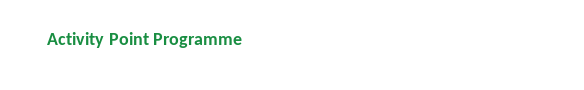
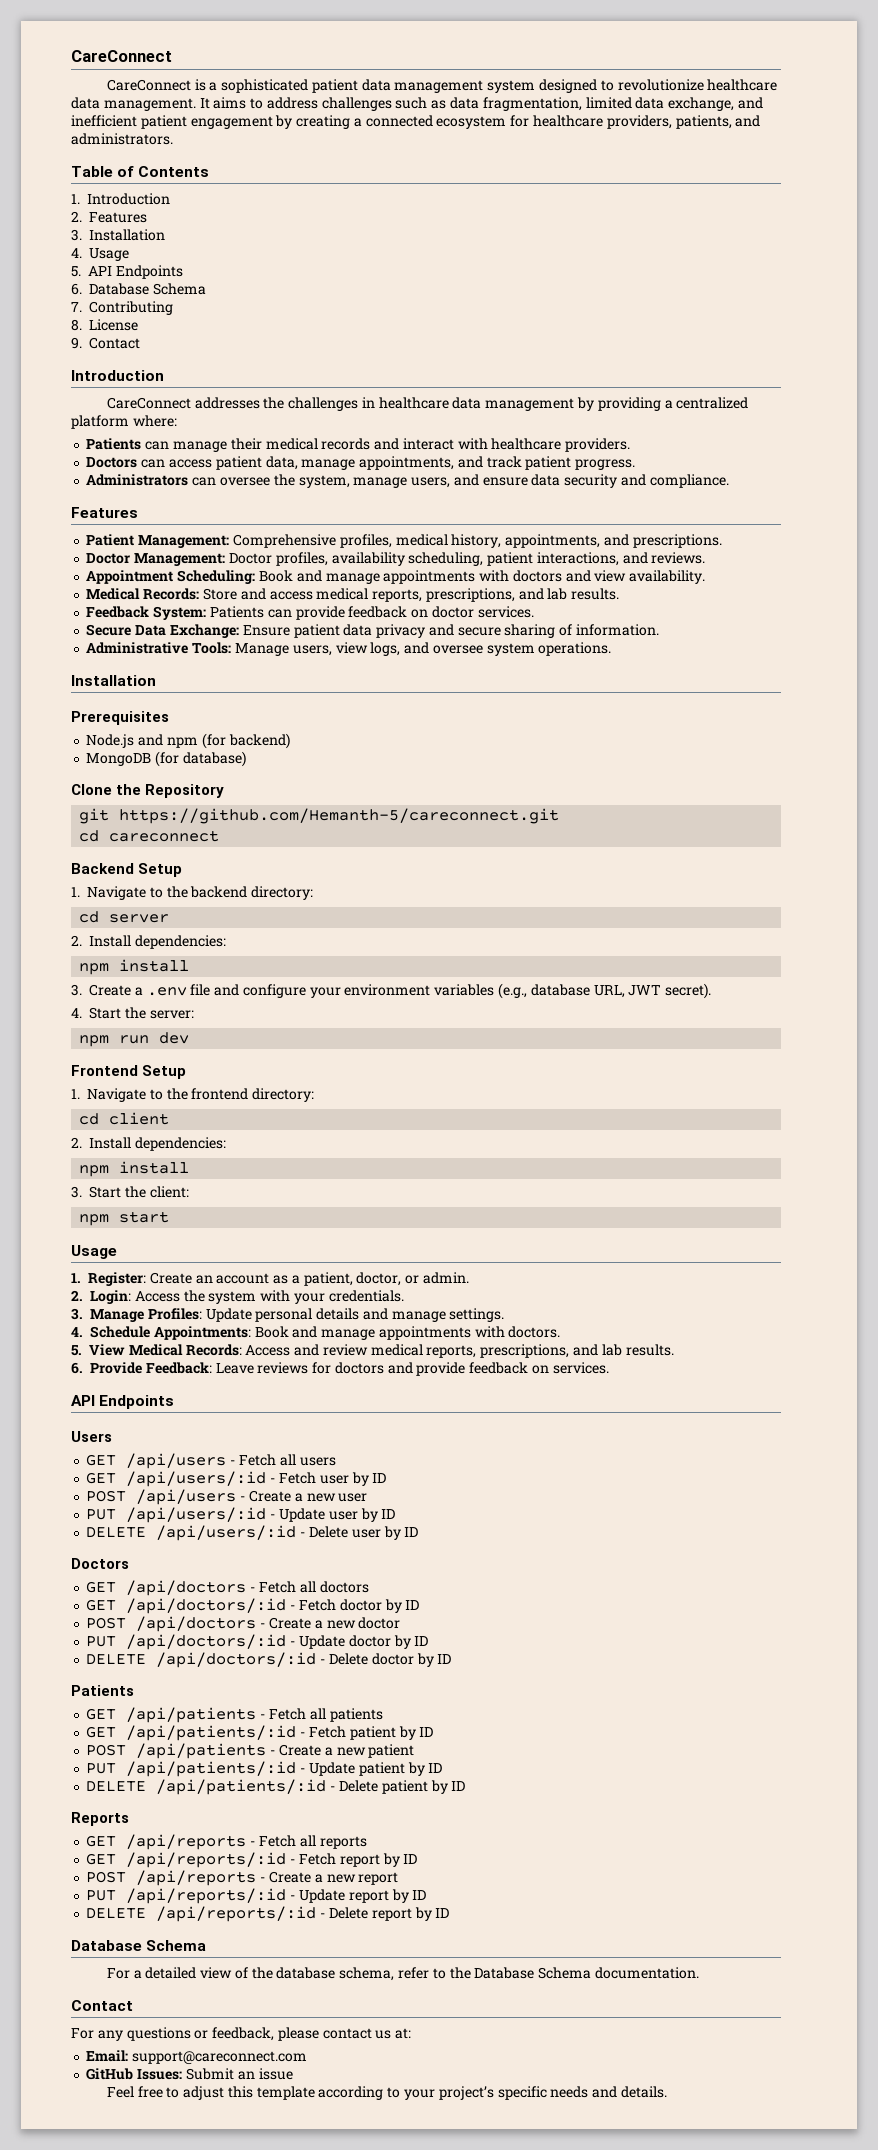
[47,32,243,48] Activity Point Programme -> [71,50,172,62] [106,79,778,93] [71,97,763,111] [71,115,761,129] [71,133,173,145] [71,166,210,177] [71,193,171,205] [71,211,147,223] [71,229,165,241] [71,248,129,261] [71,265,183,279] [71,283,206,295] [71,301,173,315] [71,319,138,331] [71,337,140,349] [71,370,164,381] [106,397,749,411] [71,415,177,429] [86,438,631,452] [86,456,636,470] [86,474,729,488] [71,507,138,518] [86,534,722,548] [86,552,706,566] [86,570,706,584] [86,588,620,602] [86,606,534,620] [86,624,659,638] [86,642,612,656] [71,675,156,686] [71,711,169,725] [86,733,290,749] [86,751,246,767] [71,784,225,798] [79,808,560,824] [79,830,220,842] [71,863,183,877] [71,886,314,900] [79,911,170,923] [71,935,226,949] [79,959,190,975] [71,983,712,999] [71,1007,194,1019] [79,1032,190,1047] [71,1065,187,1079] [71,1088,315,1102] [79,1112,170,1125] [71,1137,226,1151] [79,1161,190,1177] [71,1186,189,1198] [79,1211,170,1226] [71,1245,117,1259] [71,1272,470,1286] [71,1290,404,1304] [71,1308,505,1322] [71,1326,561,1340] [71,1344,674,1358] [71,1362,609,1376] [71,1395,175,1409] [71,1431,112,1442] [86,1453,336,1469] [86,1471,387,1487] [86,1489,368,1505] [86,1507,396,1523] [86,1525,419,1541] [71,1558,129,1569] [86,1580,369,1596] [86,1598,420,1614] [86,1616,401,1632] [86,1634,429,1650] [86,1652,452,1668] [71,1685,134,1696] [86,1707,383,1723] [86,1725,434,1741] [86,1743,415,1759] [86,1761,443,1777] [86,1779,466,1795] [71,1812,129,1826] [86,1834,367,1850] [86,1852,418,1868] [86,1870,399,1886] [86,1888,427,1904] [86,1906,450,1922] [71,1940,207,1951] [106,1967,699,1981] [71,2000,133,2011] [71,2027,412,2041] [86,2050,308,2065] [86,2068,293,2080] [106,2086,667,2100] CareConnect // CareConnect is a sophisticated patient data management system designed to revolutionize healthcare data management. It aims to address challenges such as data fragmentation, limited data exchange, and inefficient patient engagement by creating a connected ecosystem for healthcare providers, patients, and administrators. // Table of Contents // 1. Introduction // 2. Features // 3. Installation // 4. Usage // 5. API Endpoints // 6. Database Schema // 7. Contributing // 8. License // 9. Contact // Introduction // CareConnect addresses the challenges in healthcare data management by providing a centralized platform where: // Patients can manage their medical records and interact with healthcare providers. // Doctors can access patient data, manage appointments, and track patient progress. // Administrators can oversee the system, manage users, and ensure data security and compliance. // Features // Patient Management: Comprehensive profiles, medical history, appointments, and prescriptions. // Doctor Management: Doctor profiles, availability scheduling, patient interactions, and reviews. // Appointment Scheduling: Book and manage appointments with doctors and view availability. // Medical Records: Store and access medical reports, prescriptions, and lab results. // Feedback System: Patients can provide feedback on doctor services. // Secure Data Exchange: Ensure patient data privacy and secure sharing of information. // Administrative Tools: Manage users, view logs, and oversee system operations. // Installation // Prerequisites // Node.js and npm (for backend) // MongoDB (for database) // Clone the Repository // git https://github.com/Hemanth-5/careconnect.git // cd careconnect // Backend Setup // 1. Navigate to the backend directory: // cd server // 2. Install dependencies: // npm install // 3. Create a .env file and configure your environment variables (e.g., database URL, JWT secret). // 4. Start the server: // npm run dev // Frontend Setup // 1. Navigate to the frontend directory: // cd client // 2. Install dependencies: // npm install // 3. Start the client: // npm start // Usage // 1. Register: Create an account as a patient, doctor, or admin. // 2. Login: Access the system with your credentials. // 3. Manage Profiles: Update personal details and manage settings. // 4. Schedule Appointments: Book and manage appointments with doctors. // 5. View Medical Records: Access and review medical reports, prescriptions, and lab results. // 6. Provide Feedback: Leave reviews for doctors and provide feedback on services. // API Endpoints // Users // GET /api/users - Fetch all users // GET /api/users/:id - Fetch user by ID // POST /api/users - Create a new user // PUT /api/users/:id - Update user by ID // DELETE /api/users/:id - Delete user by ID // Doctors // GET /api/doctors - Fetch all doctors // GET /api/doctors/:id - Fetch doctor by ID // POST /api/doctors - Create a new doctor // PUT /api/doctors/:id - Update doctor by ID // DELETE /api/doctors/:id - Delete doctor by ID // Patients // GET /api/patients - Fetch all patients // GET /api/patients/:id - Fetch patient by ID // POST /api/patients - Create a new patient // PUT /api/patients/:id - Update patient by ID // DELETE /api/patients/:id - Delete patient by ID // Reports // GET /api/reports - Fetch all reports // GET /api/reports/:id - Fetch report by ID // POST /api/reports - Create a new report // PUT /api/reports/:id - Update report by ID // DELETE /api/reports/:id - Delete report by ID // Database Schema // For a detailed view of the database schema, refer to the Database Schema documentation. // Contact // For any questions or feedback, please contact us at: // Email: support@careconnect.com // GitHub Issues: Submit an issue // Feel free to adjust this template according to your project’s specific needs and details.

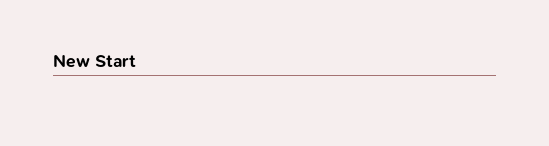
[71,50,172,62] [106,79,778,93] [71,97,763,111] [71,115,761,129] [71,133,173,145] [71,166,210,177] [71,193,171,205] [71,211,147,223] [71,229,165,241] [71,248,129,261] [71,265,183,279] [71,283,206,295] [71,301,173,315] [71,319,138,331] [71,337,140,349] [71,370,164,381] [106,397,749,411] [71,415,177,429] [86,438,631,452] [86,456,636,470] [86,474,729,488] [71,507,138,518] [86,534,722,548] [86,552,706,566] [86,570,706,584] [86,588,620,602] [86,606,534,620] [86,624,659,638] [86,642,612,656] [71,675,156,686] [71,711,169,725] [86,733,290,749] [86,751,246,767] [71,784,225,798] [79,808,560,824] [79,830,220,842] [71,863,183,877] [71,886,314,900] [79,911,170,923] [71,935,226,949] [79,959,190,975] [71,983,712,999] [71,1007,194,1019] [79,1032,190,1047] [71,1065,187,1079] [71,1088,315,1102] [79,1112,170,1125] [71,1137,226,1151] [79,1161,190,1177] [71,1186,189,1198] [79,1211,170,1226] [71,1245,117,1259] [71,1272,470,1286] [71,1290,404,1304] [71,1308,505,1322] [71,1326,561,1340] [71,1344,674,1358] [71,1362,609,1376] [71,1395,175,1409] [71,1431,112,1442] [86,1453,336,1469] [86,1471,387,1487] [86,1489,368,1505] [86,1507,396,1523] [86,1525,419,1541] [71,1558,129,1569] [86,1580,369,1596] [86,1598,420,1614] [86,1616,401,1632] [86,1634,429,1650] [86,1652,452,1668] [71,1685,134,1696] [86,1707,383,1723] [86,1725,434,1741] [86,1743,415,1759] [86,1761,443,1777] [86,1779,466,1795] [71,1812,129,1826] [86,1834,367,1850] [86,1852,418,1868] [86,1870,399,1886] [86,1888,427,1904] [86,1906,450,1922] [71,1940,207,1951] [106,1967,699,1981] [71,2000,133,2011] [71,2027,412,2041] [86,2050,308,2065] [86,2068,293,2080] [106,2086,667,2100] CareConnect // CareConnect is a sophisticated patient data management system designed to revolutionize healthcare data management. It aims to address challenges such as data fragmentation, limited data exchange, and inefficient patient engagement by creating a connected ecosystem for healthcare providers, patients, and administrators. // Table of Contents // 1. Introduction // 2. Features // 3. Installation // 4. Usage // 5. API Endpoints // 6. Database Schema // 7. Contributing // 8. License // 9. Contact // Introduction // CareConnect addresses the challenges in healthcare data management by providing a centralized platform where: // Patients can manage their medical records and interact with healthcare providers. // Doctors can access patient data, manage appointments, and track patient progress. // Administrators can oversee the system, manage users, and ensure data security and compliance. // Features // Patient Management: Comprehensive profiles, medical history, appointments, and prescriptions. // Doctor Management: Doctor profiles, availability scheduling, patient interactions, and reviews. // Appointment Scheduling: Book and manage appointments with doctors and view availability. // Medical Records: Store and access medical reports, prescriptions, and lab results. // Feedback System: Patients can provide feedback on doctor services. // Secure Data Exchange: Ensure patient data privacy and secure sharing of information. // Administrative Tools: Manage users, view logs, and oversee system operations. // Installation // Prerequisites // Node.js and npm (for backend) // MongoDB (for database) // Clone the Repository // git https://github.com/Hemanth-5/careconnect.git // cd careconnect // Backend Setup // 1. Navigate to the backend directory: // cd server // 2. Install dependencies: // npm install // 3. Create a .env file and configure your environment variables (e.g., database URL, JWT secret). // 4. Start the server: // npm run dev // Frontend Setup // 1. Navigate to the frontend directory: // cd client // 2. Install dependencies: // npm install // 3. Start the client: // npm start // Usage // 1. Register: Create an account as a patient, doctor, or admin. // 2. Login: Access the system with your credentials. // 3. Manage Profiles: Update personal details and manage settings. // 4. Schedule Appointments: Book and manage appointments with doctors. // 5. View Medical Records: Access and review medical reports, prescriptions, and lab results. // 6. Provide Feedback: Leave reviews for doctors and provide feedback on services. // API Endpoints // Users // GET /api/users - Fetch all users // GET /api/users/:id - Fetch user by ID // POST /api/users - Create a new user // PUT /api/users/:id - Update user by ID // DELETE /api/users/:id - Delete user by ID // Doctors // GET /api/doctors - Fetch all doctors // GET /api/doctors/:id - Fetch doctor by ID // POST /api/doctors - Create a new doctor // PUT /api/doctors/:id - Update doctor by ID // DELETE /api/doctors/:id - Delete doctor by ID // Patients // GET /api/patients - Fetch all patients // GET /api/patients/:id - Fetch patient by ID // POST /api/patients - Create a new patient // PUT /api/patients/:id - Update patient by ID // DELETE /api/patients/:id - Delete patient by ID // Reports // GET /api/reports - Fetch all reports // GET /api/reports/:id - Fetch report by ID // POST /api/reports - Create a new report // PUT /api/reports/:id - Update report by ID // DELETE /api/reports/:id - Delete report by ID // Database Schema // For a detailed view of the database schema, refer to the Database Schema documentation. // Contact // For any questions or feedback, please contact us at: // Email: support@careconnect.com // GitHub Issues: Submit an issue // Feel free to adjust this template according to your project’s specific needs and details. -> [53,54,136,68] New Start

